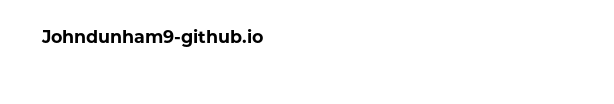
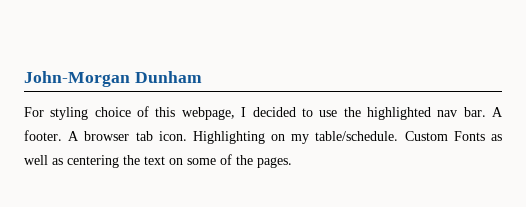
[41,28,263,47] Johndunham9-github.io -> [24,71,202,87] [24,106,503,120] [24,130,503,144] [24,154,292,168] John-Morgan Dunham // For styling choice of this webpage, I decided to use the highlighted nav bar. A footer. A browser tab icon. Highlighting on my table/schedule. Custom Fonts as well as centering the text on some of the pages.

